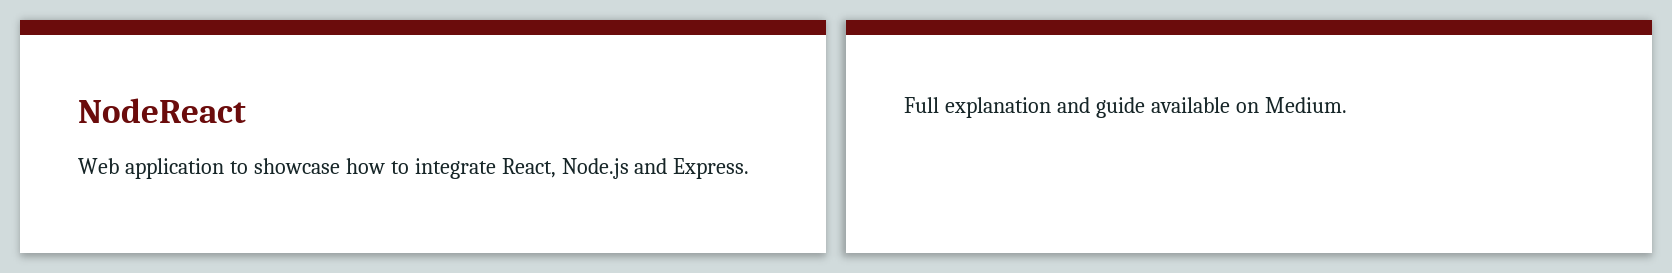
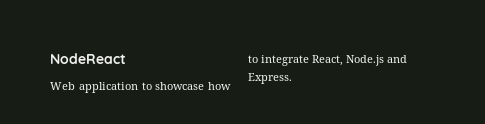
[904,97,1347,118] Full explanation and guide available on Medium. -> (292, 78) none

